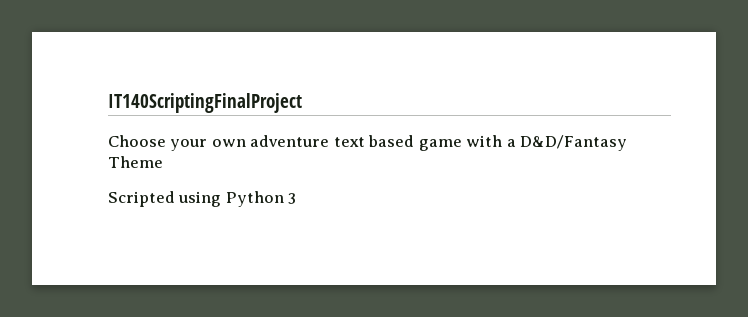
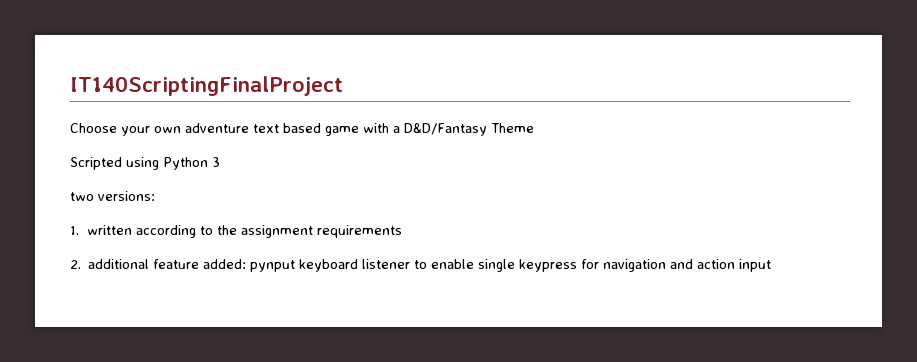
(297, 198) none -> [70,191,155,201] [70,225,403,238] [70,259,772,272] // two versions: // 1. written according to the assignment requirements // 2. additional feature added: pynput keyboard listener to enable single keypress for navigation and action input

